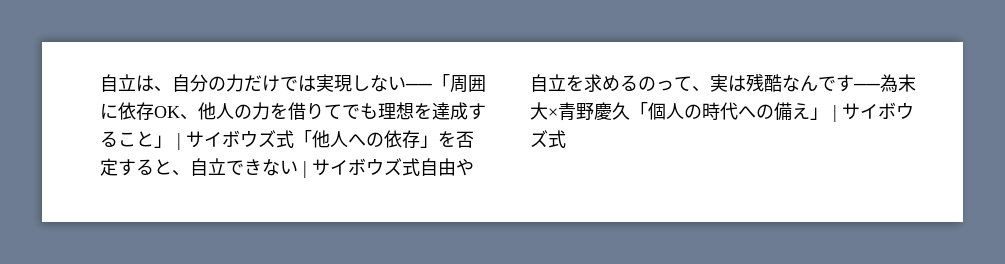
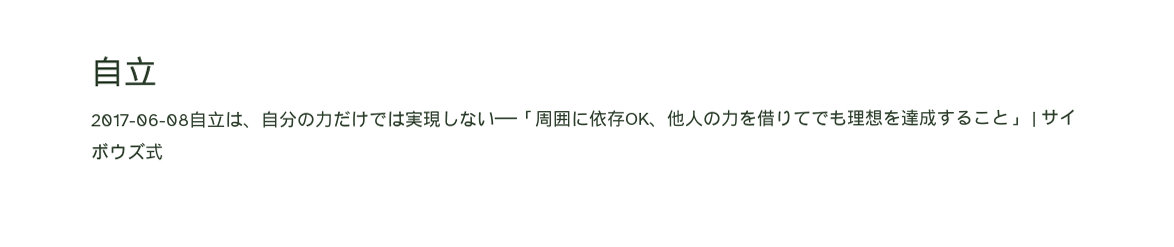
[100,74,136,92] 自立 -> [90,56,157,87] [90,110,226,129] 自立 // 2017-06-08自立
[294,130,474,148] [100,158,474,178] [530,74,916,93] [530,102,914,122] [530,130,566,148] 「他人への依存」を否定すると、自立できない | サイボウズ式自由や自立を求めるのって、実は残酷なんです──為末大×青野慶久「個人の時代への備え」 | サイボウズ式 -> (164, 152) none

